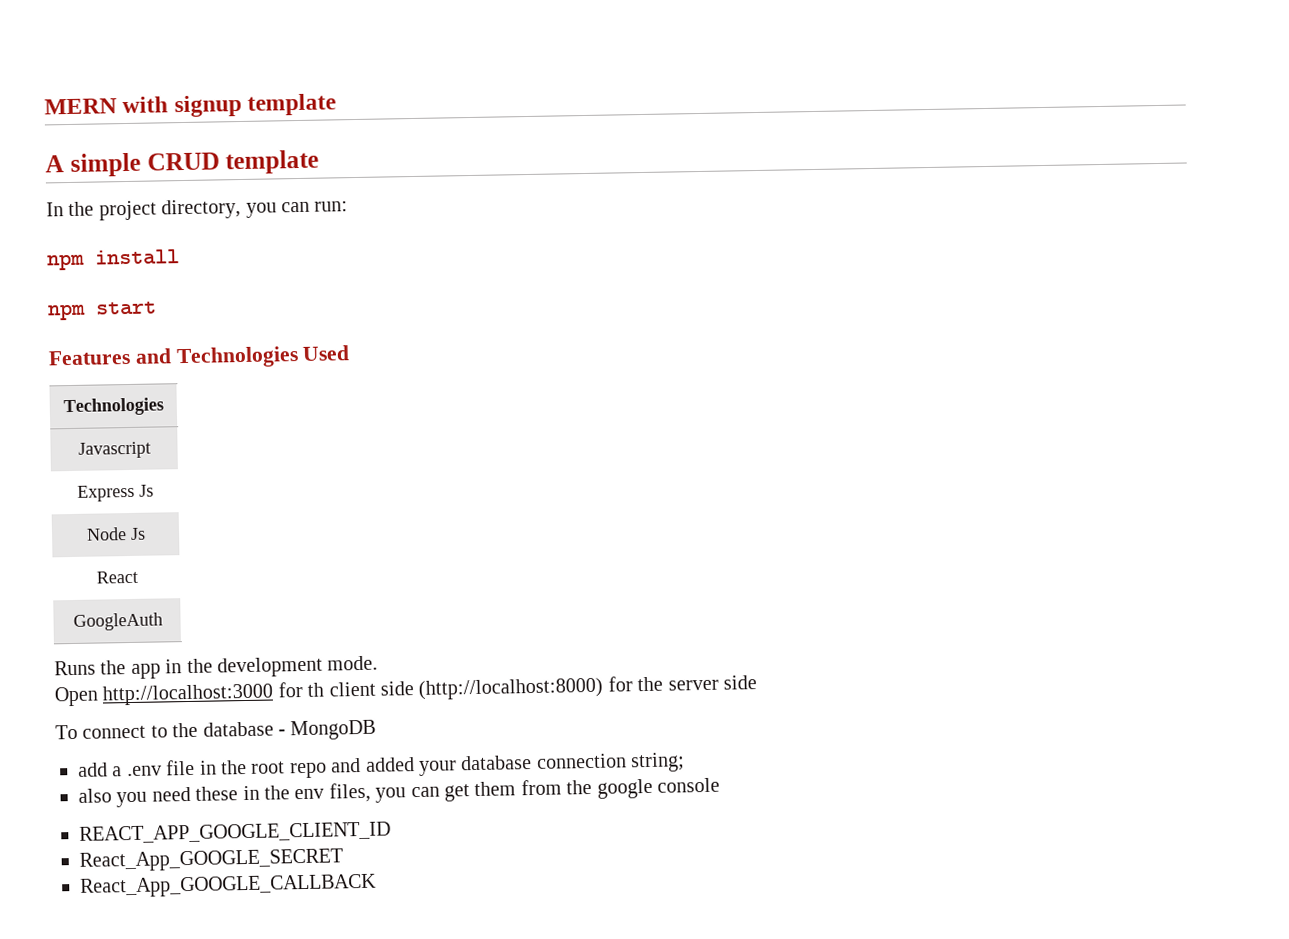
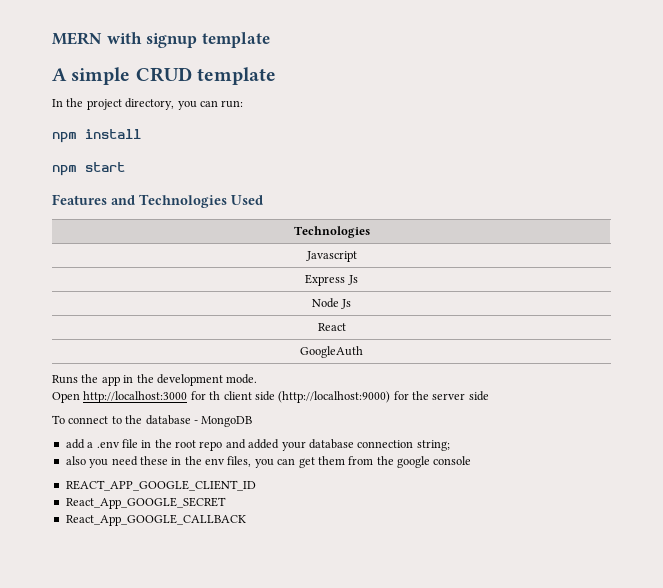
[418,677,604,700] (http://localhost:8000) -> [278,391,391,403] (http://localhost:9000)

